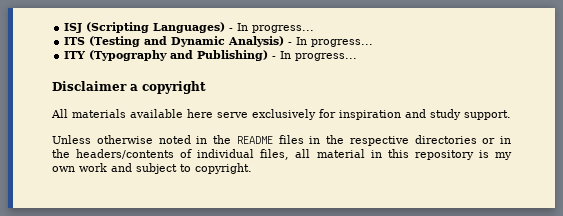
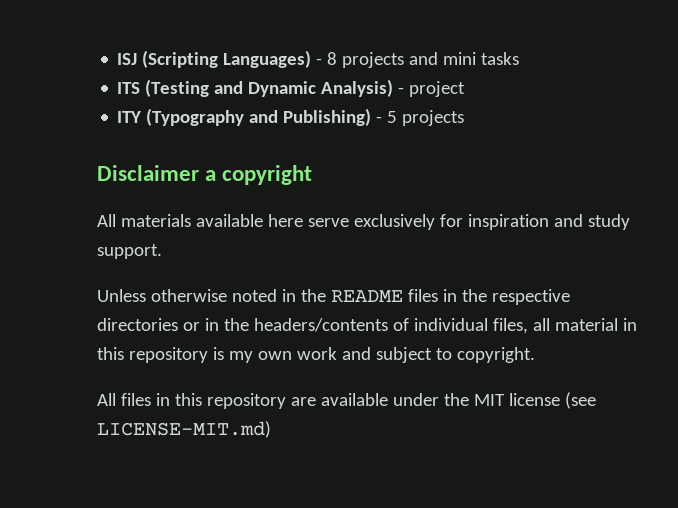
[237,23,315,33] In progress... -> [327,52,520,68] 8 projects and mini tasks
[296,37,374,47] In progress... -> [409,81,466,97] project
[280,51,358,61] In progress... -> [387,110,465,126] 5 projects
(252, 168) none -> [97,392,596,409] [97,421,271,438] // All files in this repository are available under the MIT license (see LICENSE-MIT.md)

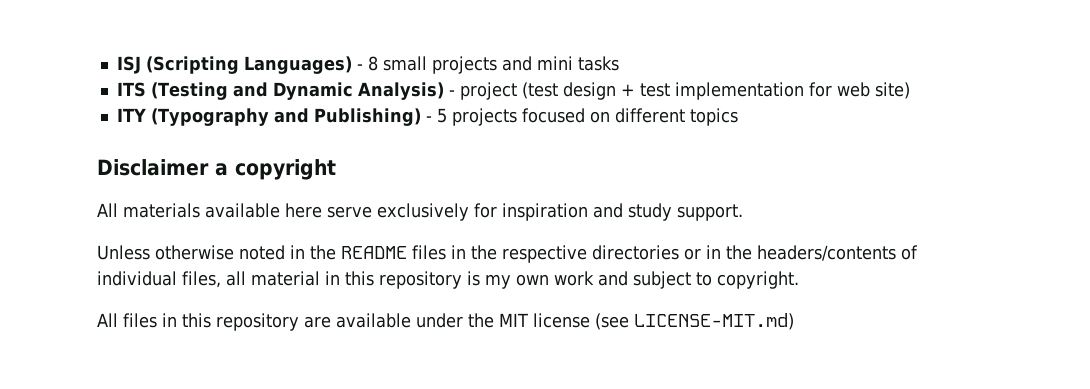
(338, 58) none -> [382,56,427,71] small
(466, 89) none -> [521,82,910,100] (test design + test implementation for web site)
(465, 118) none -> [521,108,738,126] focused on different topics

